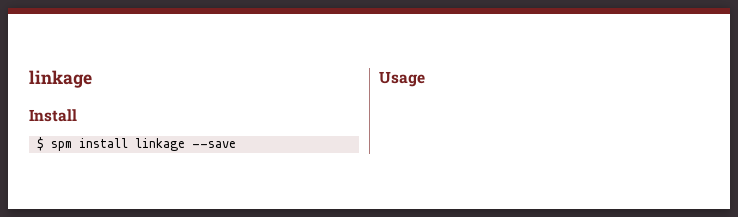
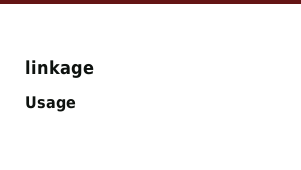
[29,70,92,88] [29,109,77,122] [36,137,236,151] linkage // Install // $ spm install linkage --save -> [25,60,94,78] linkage

